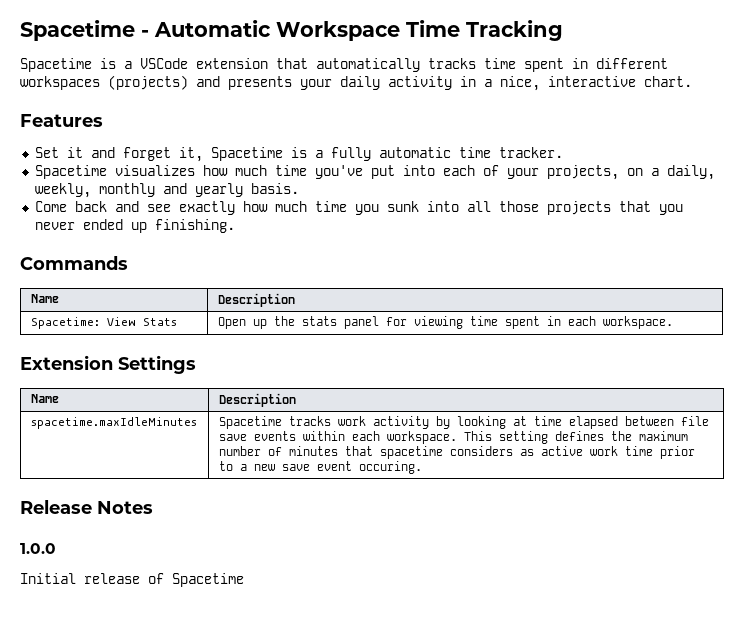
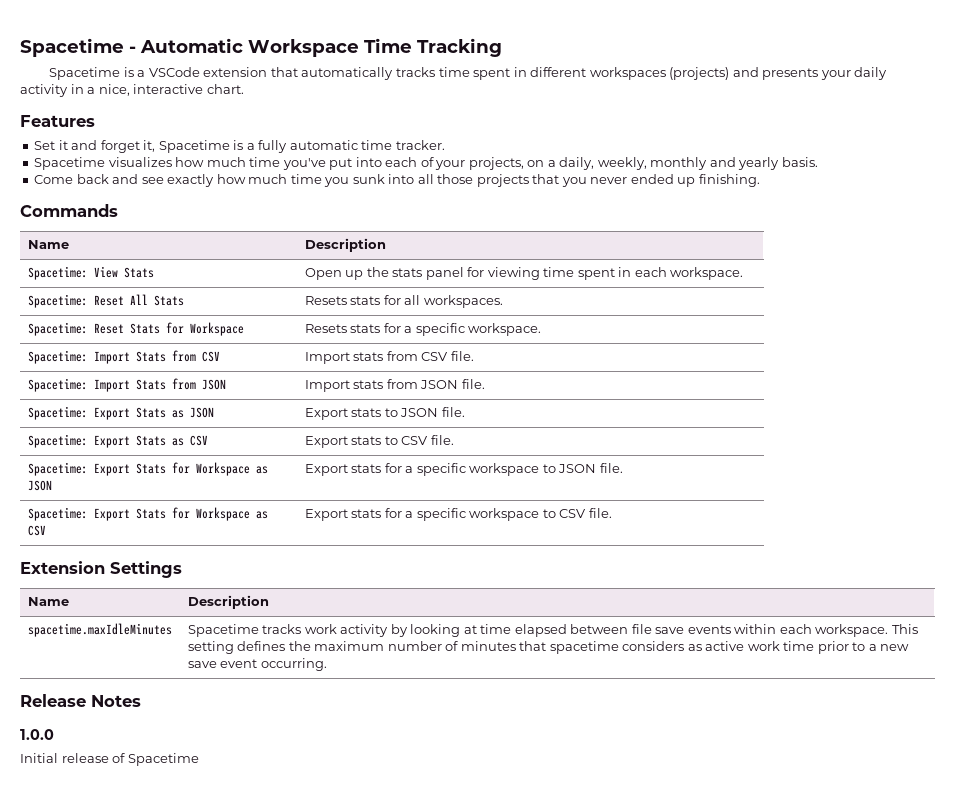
(673, 322) none -> [27,294,184,308] [304,295,503,308] [27,322,244,336] [304,323,542,336] [27,350,220,364] [304,351,474,364] [27,378,226,392] [304,379,485,392] [27,406,214,420] [304,407,465,420] [27,434,208,448] [304,435,454,448] [27,462,268,476] [27,480,52,491] [304,463,623,476] [27,507,268,521] [27,525,46,536] [304,508,612,521] // Spacetime: Reset All Stats | Resets stats for all workspaces. // Spacetime: Reset Stats for Workspace | Resets stats for a specific workspace. // Spacetime: Import Stats from CSV | Import stats from CSV file. // Spacetime: Import Stats from JSON | Import stats from JSON file. // Spacetime: Export Stats as JSON | Export stats to JSON file. // Spacetime: Export Stats as CSV | Export stats to CSV file. // Spacetime: Export Stats for Workspace as JSON | Export stats for a specific workspace to JSON file. // Spacetime: Export Stats for Workspace as CSV | Export stats for a specific workspace to CSV file.
[358,461,422,474] occuring. -> [260,658,327,671] occurring.

